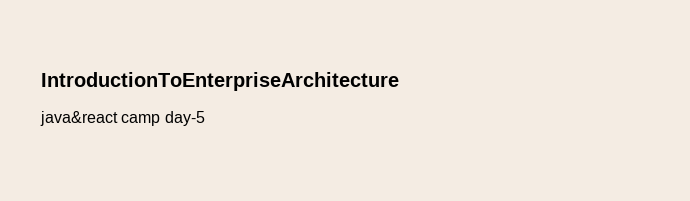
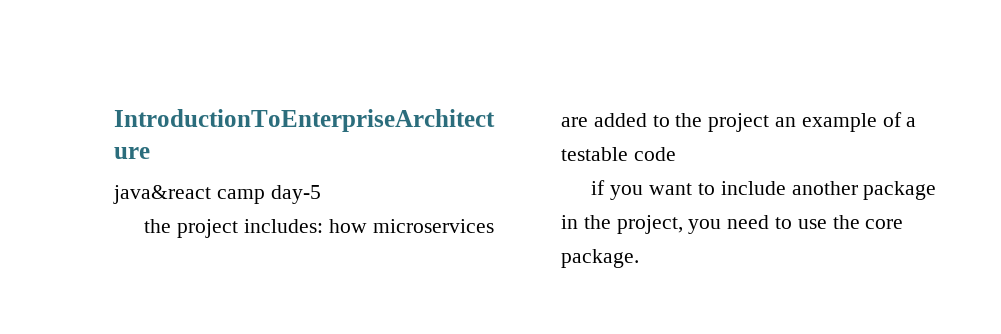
(205, 118) none -> [144,219,494,238] [561,112,917,132] [561,147,676,161] [591,180,937,200] [561,215,904,234] [561,249,639,268] // the project includes: how microservices are added to the project an example of a testable code // if you want to include another package in the project, you need to use the core package.

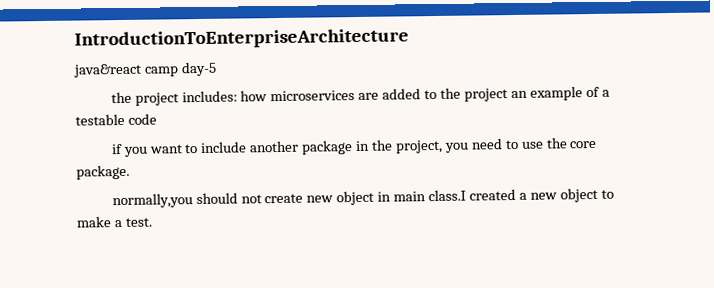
(639, 258) none -> [111,187,614,209] [76,216,153,228] // normally,you should not create new object in main class.I created a new object to make a test.

